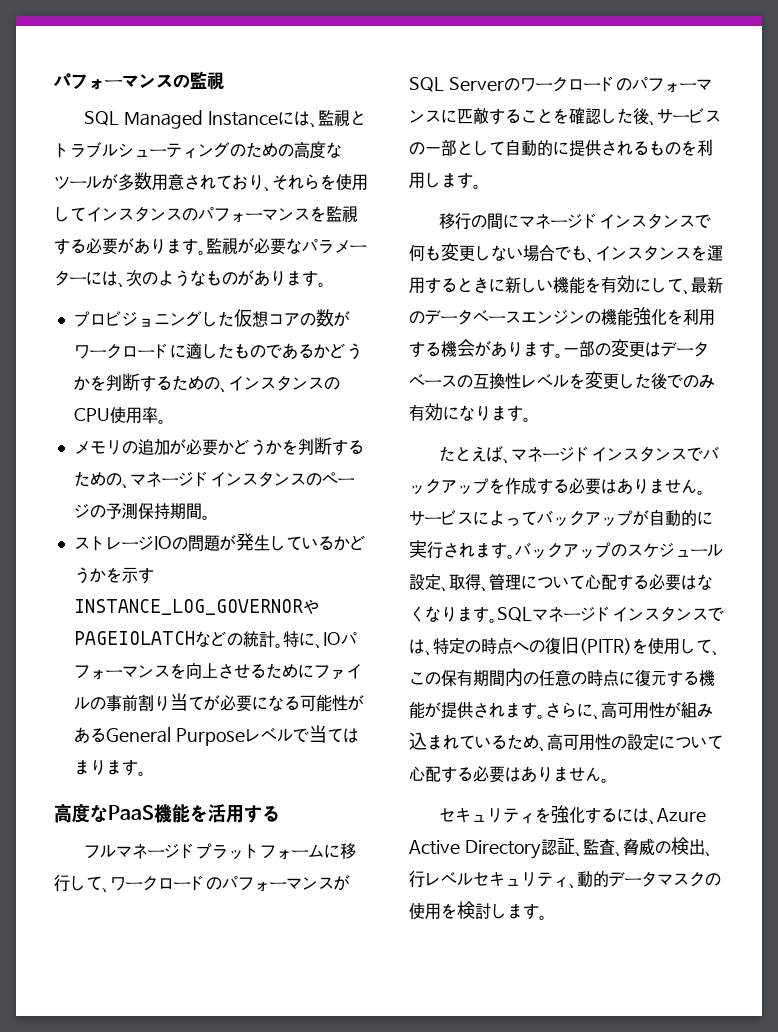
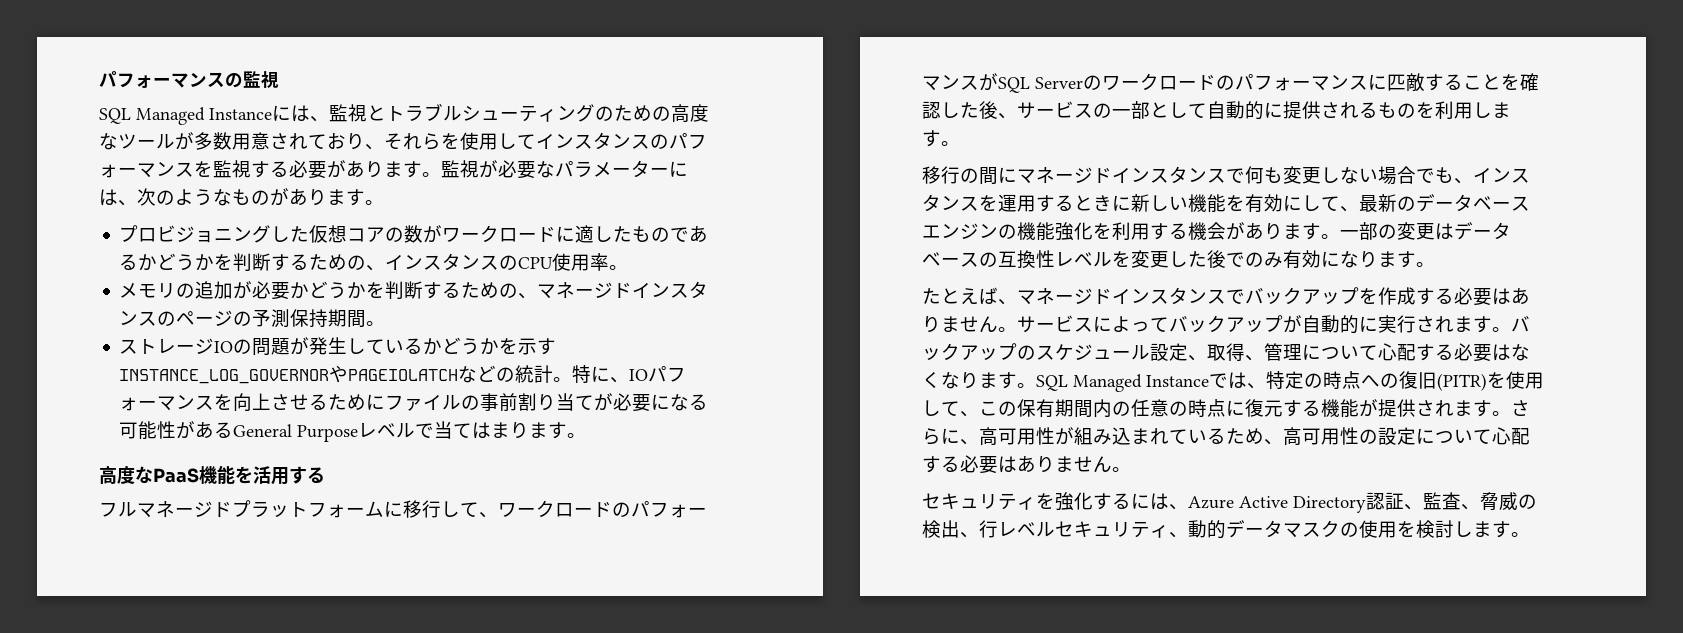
[532,606,708,622] マネージドインスタンス -> [1073,374,1209,392] Managed Instance

